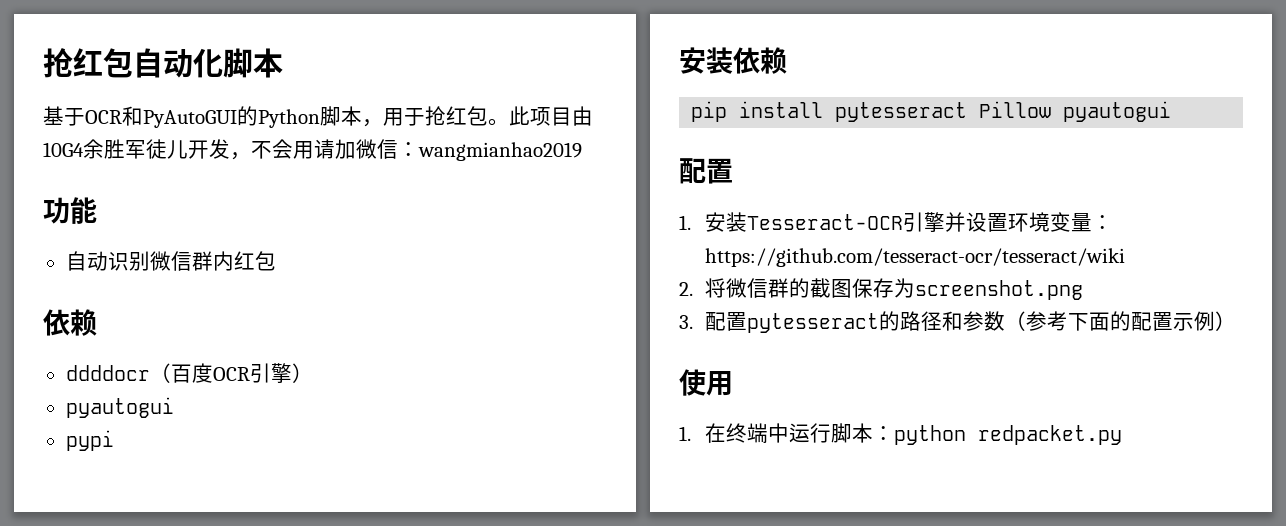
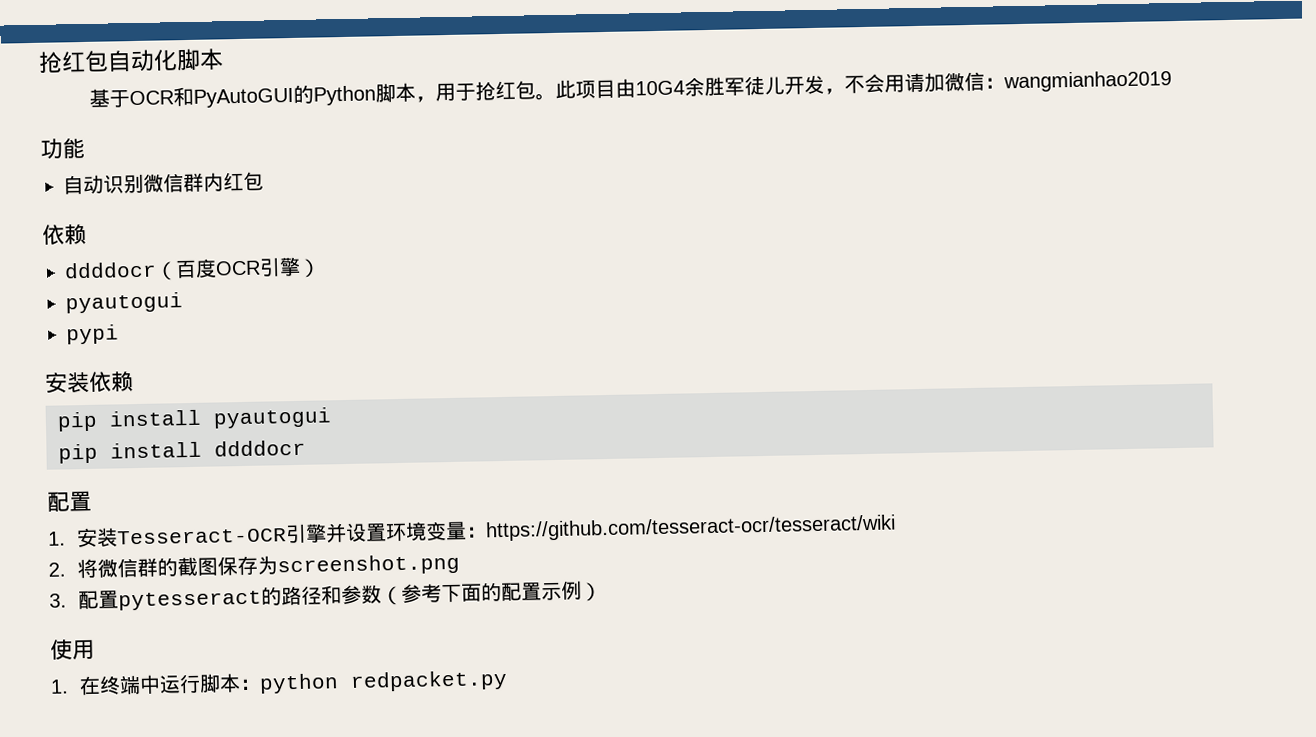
[835,101,1172,122] pytesseract Pillow pyautogui -> [213,407,332,429] [58,439,306,464] pyautogui // pip install ddddocr

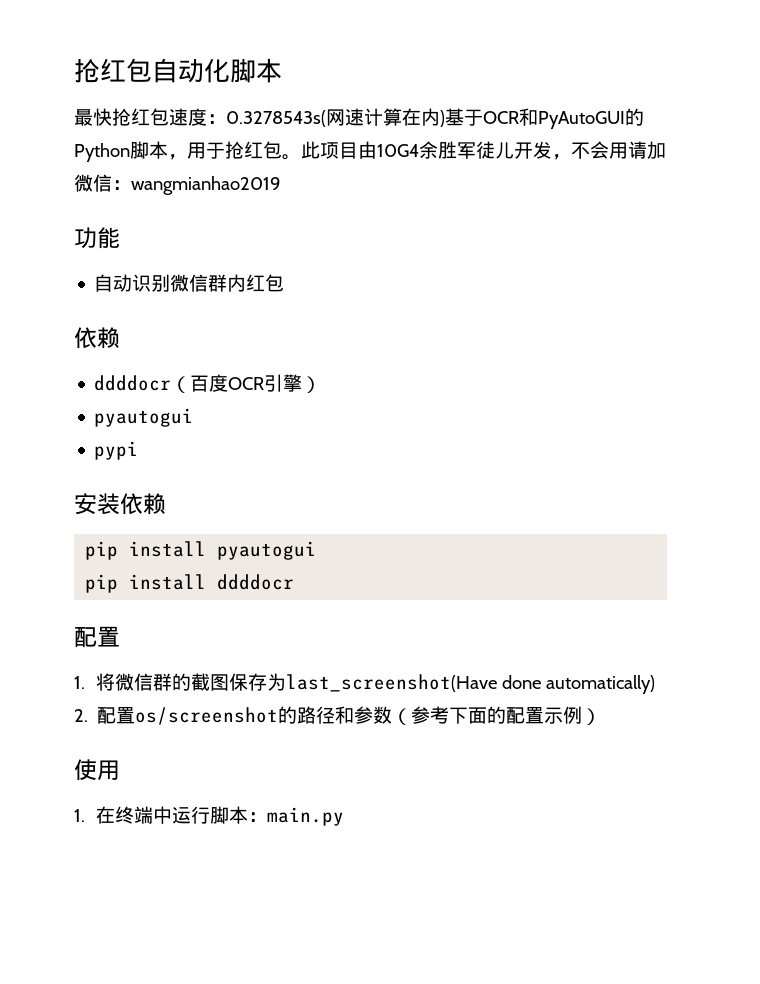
(224, 59) none -> [74,108,445,127] 最快抢红包速度：0.3278543s(网速计算在内)
[76,514,897,548] [48,562,66,577] 安装Tesseract-OCR引擎并设置环境变量：https://github.com/tesseract-ocr/tesseract/wiki // 2. -> (85, 682) none
[277,553,461,577] [49,590,263,611] screenshot.png // 3.配置pytesseract -> [286,674,656,694] [74,707,279,725] last_screenshot(Have done automatically) // 2.配置os/screenshot
[259,669,509,694] python redpacket.py -> [267,807,345,826] main.py

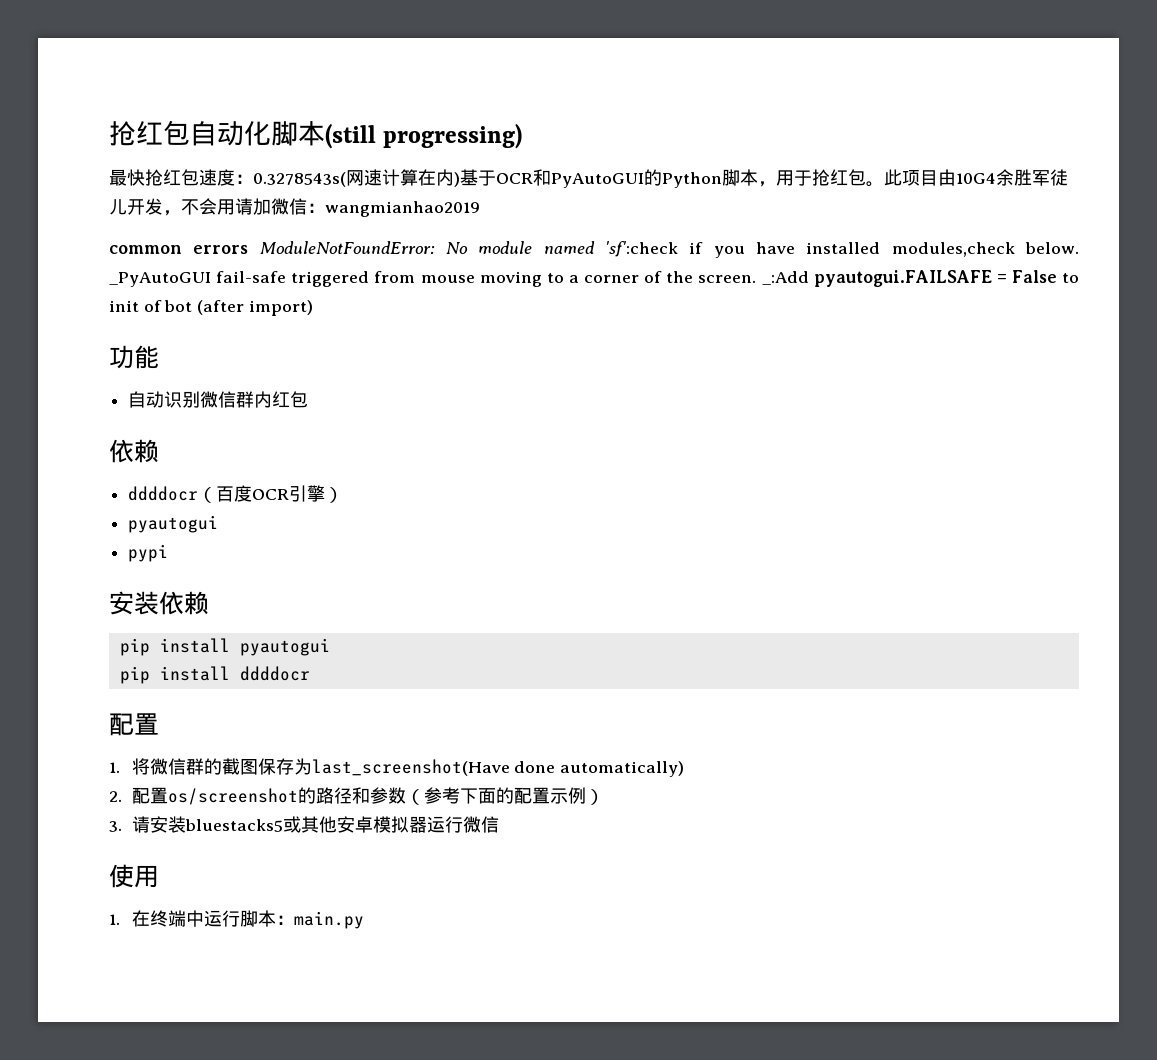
(282, 70) none -> [325,123,523,149] (still progressing)
(281, 185) none -> [109,241,1079,258] [109,270,1079,287] [109,300,313,316] // common errors ModuleNotFoundError: No module named 'sf':check if you have installed modules,check below. _PyAutoGUI fail-safe triggered from mouse moving to a corner of the screen. _:Add pyautogui.FAILSAFE = False to init of bot (after import)
(602, 716) none -> [109,816,499,833] // 3.请安装bluestacks5或其他安卓模拟器运行微信

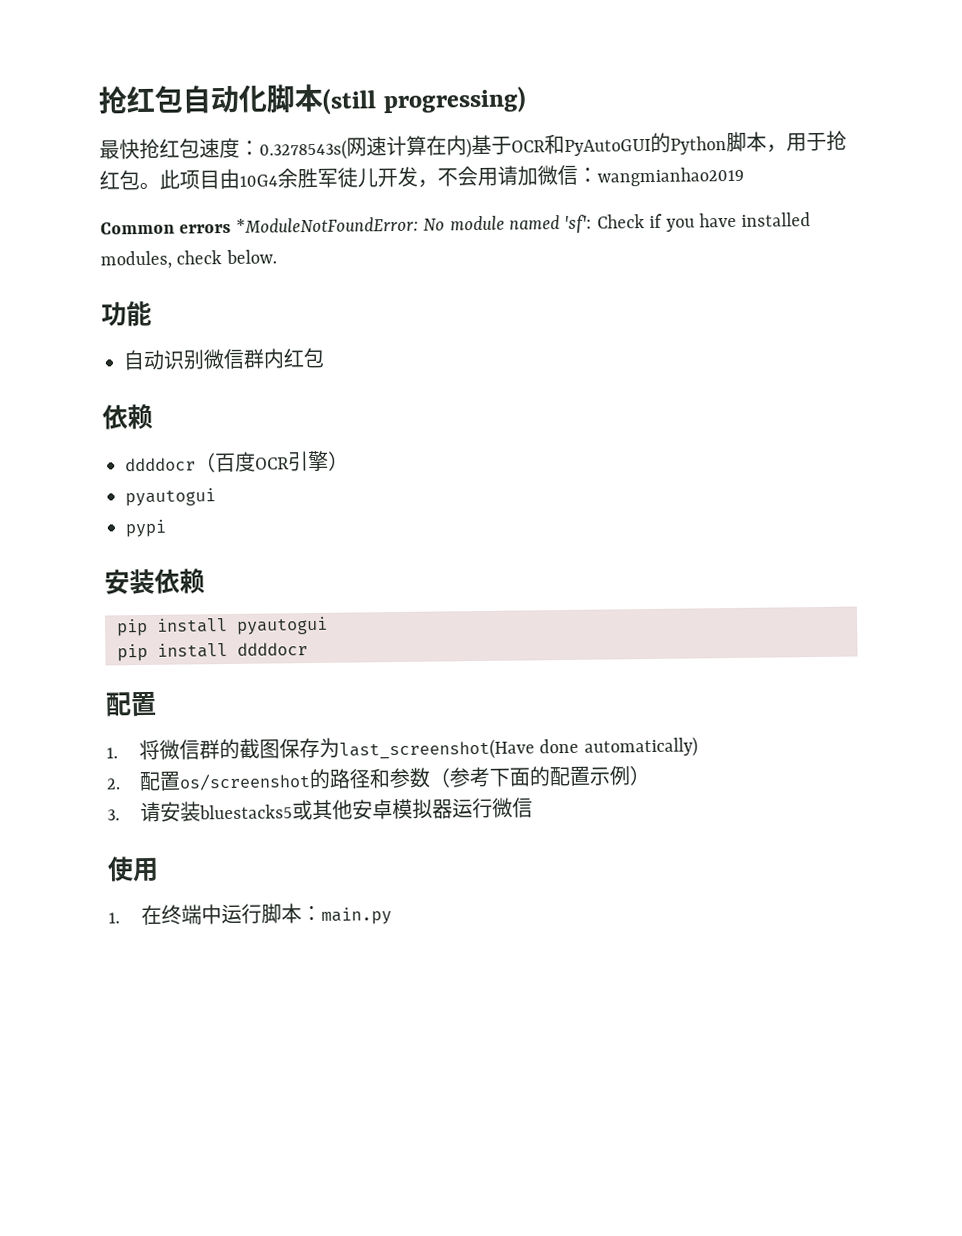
[109,241,435,254] common errors ModuleNotFoundError: -> [100,216,419,235] Common errors *ModuleNotFoundError:
[604,241,678,257] 'sf':check -> [564,214,645,233] 'sf': Check
[891,242,1015,257] modules,check -> [100,250,223,270] modules, check
[109,270,1079,287] [109,300,313,316] _PyAutoGUI fail-safe triggered from mouse moving to a corner of the screen. _:Add pyautogui.FAILSAFE = False to init of bot (after import) -> (277, 257) none

